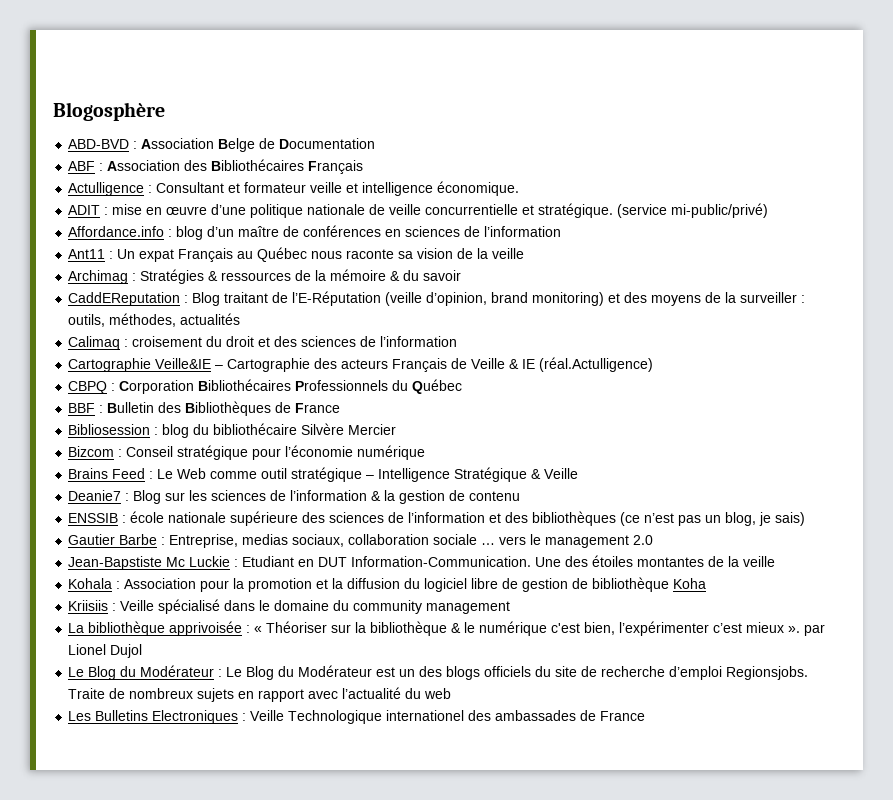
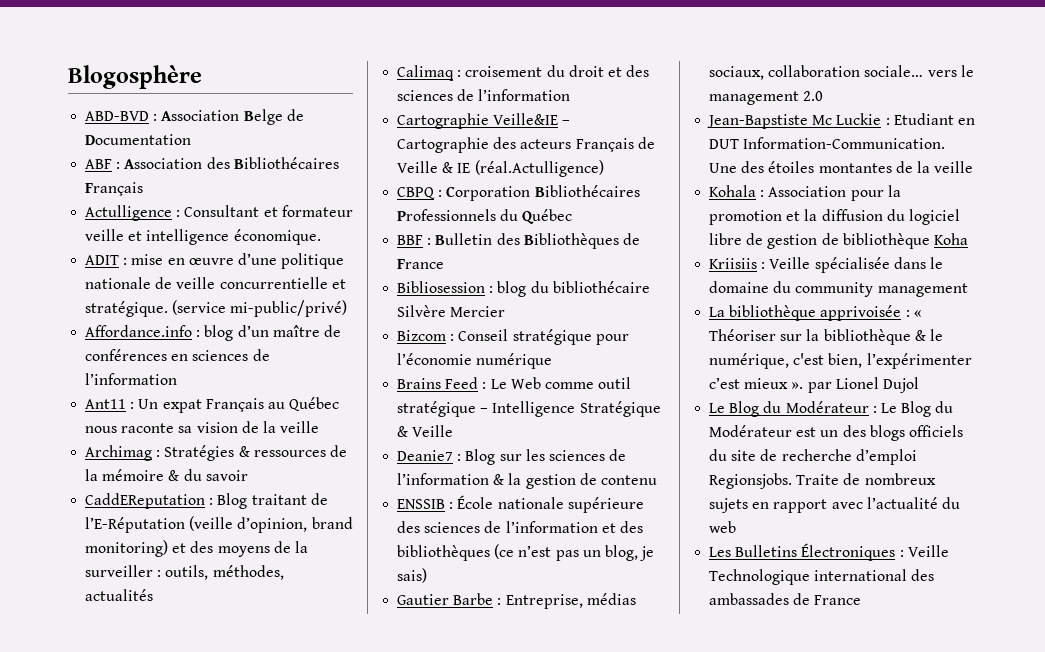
[130,511,165,523] école -> [457,495,494,509] École
[242,534,289,545] medias -> [586,593,636,605] médias
[433,534,496,545] sociale … -> [864,65,924,77] sociale…
[158,599,221,614] spécialisé -> [814,257,890,273] spécialisée
[479,621,548,636] numérique -> [709,353,790,369] numérique,
[152,710,239,724] Electroniques -> [801,543,896,561] Électroniques
[386,710,465,721] internationel -> [814,569,908,581] international

